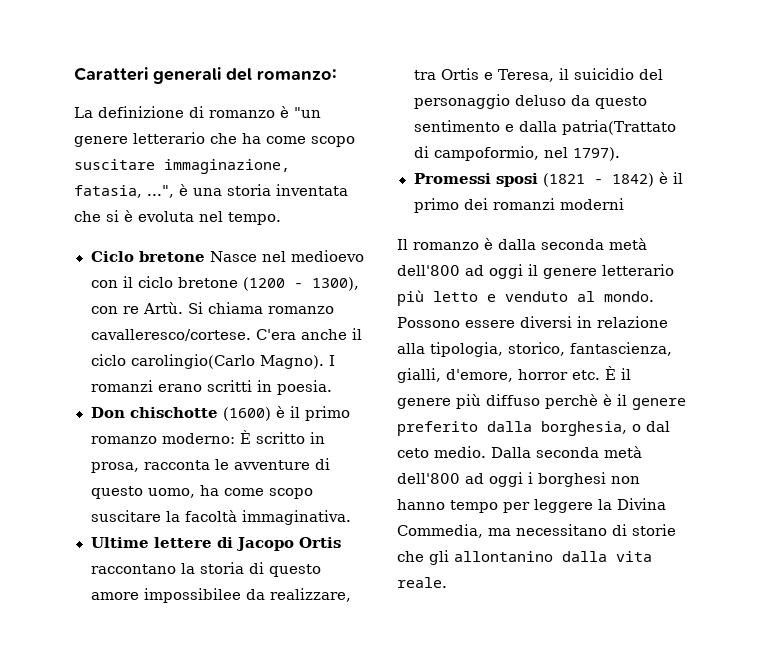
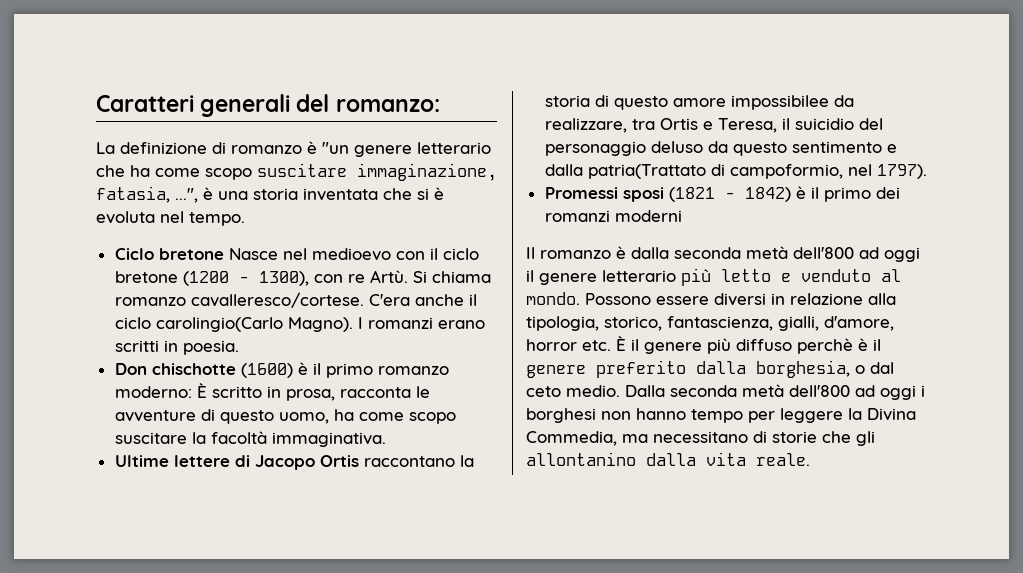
[446,369,513,382] d'emore, -> [824,316,894,331] d'amore,

